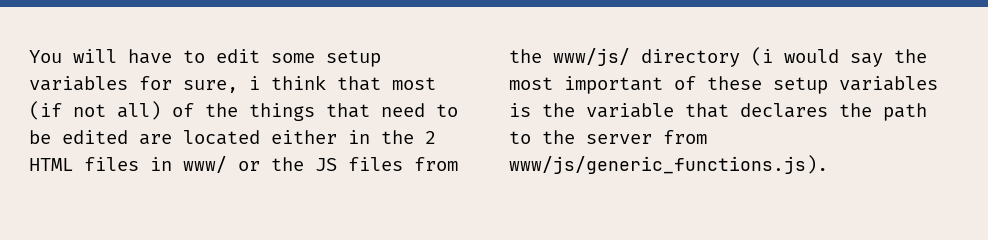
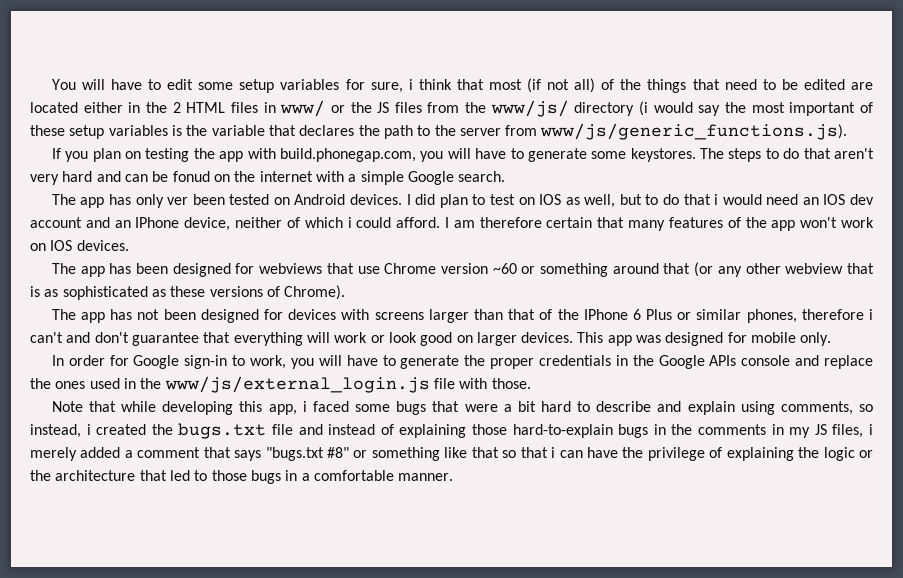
(828, 164) none -> [51,148,875,162] [30,171,506,185] [51,194,874,208] [30,217,875,231] [30,240,129,251] [51,262,874,277] [30,285,346,300] [51,309,874,323] [30,332,832,346] [51,355,874,369] [30,376,531,393] [51,401,873,415] [30,423,874,439] [30,447,873,461] [30,470,454,484] // If you plan on testing the app with build.phonegap.com, you will have to generate some keystores. The steps to do that aren't very hard and can be fonud on the internet with a simple Google search. // The app has only ver been tested on Android devices. I did plan to test on IOS as well, but to do that i would need an IOS dev account and an IPhone device, neither of which i could afford. I am therefore certain that many features of the app won't work on IOS devices. // The app has been designed for webviews that use Chrome version ~60 or something around that (or any other webview that is as sophisticated as these versions of Chrome). // The app has not been designed for devices with screens larger than that of the IPhone 6 Plus or similar phones, therefore i can't and don't guarantee that everything will work or look good on larger devices. This app was designed for mobile only. // In order for Google sign-in to work, you will have to generate the proper credentials in the Google APIs console and replace the ones used in the www/js/external_login.js file with those. // Note that while developing this app, i faced some bugs that were a bit hard to describe and explain using comments, so instead, i created the bugs.txt file and instead of explaining those hard-to-explain bugs in the comments in my JS files, i merely added a comment that says "bugs.txt #8" or something like that so that i can have the privilege of explaining the logic or the architecture that led to those bugs in a comfortable manner.

